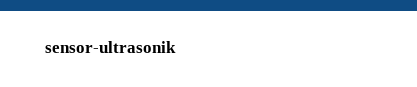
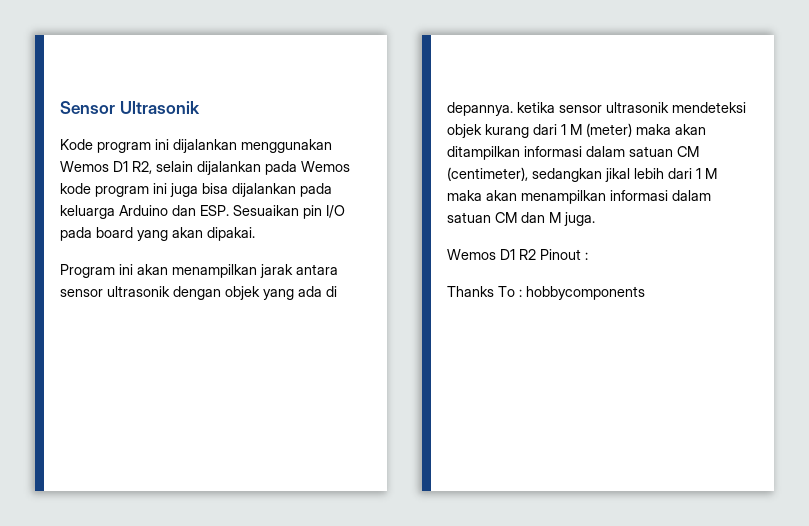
[45,41,176,53] sensor-ultrasonik -> [60,101,200,114] [60,139,332,153] [60,161,350,175] [60,183,332,197] [60,205,345,219] [60,227,255,241] [60,264,338,278] [60,286,337,300] [447,102,746,116] [447,123,706,138] [447,146,699,160] [447,167,717,182] [447,190,711,204] [447,212,595,226] [447,249,588,260] [447,286,645,300] Sensor Ultrasonik // Kode program ini dijalankan menggunakan Wemos D1 R2, selain dijalankan pada Wemos kode program ini juga bisa dijalankan pada keluarga Arduino dan ESP. Sesuaikan pin I/O pada board yang akan dipakai. // Program ini akan menampilkan jarak antara sensor ultrasonik dengan objek yang ada di depannya. ketika sensor ultrasonik mendeteksi objek kurang dari 1 M (meter) maka akan ditampilkan informasi dalam satuan CM (centimeter), sedangkan jikal lebih dari 1 M maka akan menampilkan informasi dalam satuan CM dan M juga. // Wemos D1 R2 Pinout : // Thanks To : hobbycomponents

